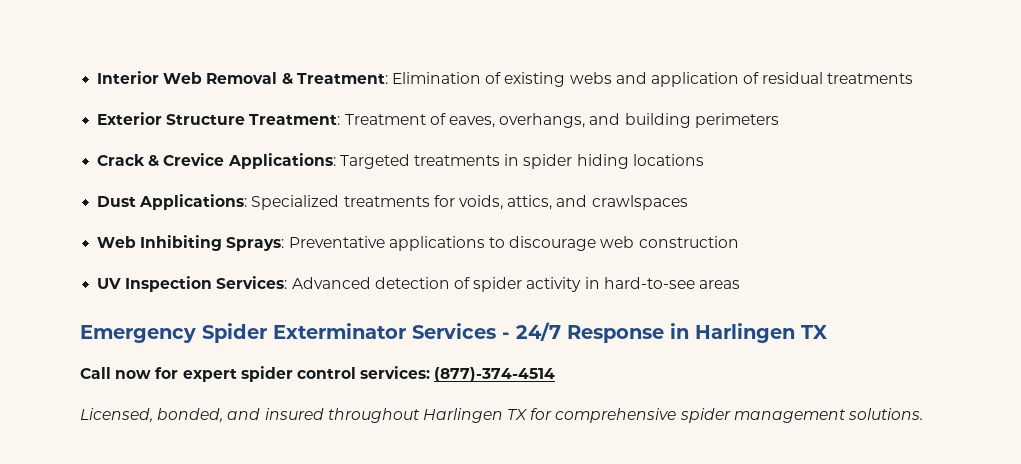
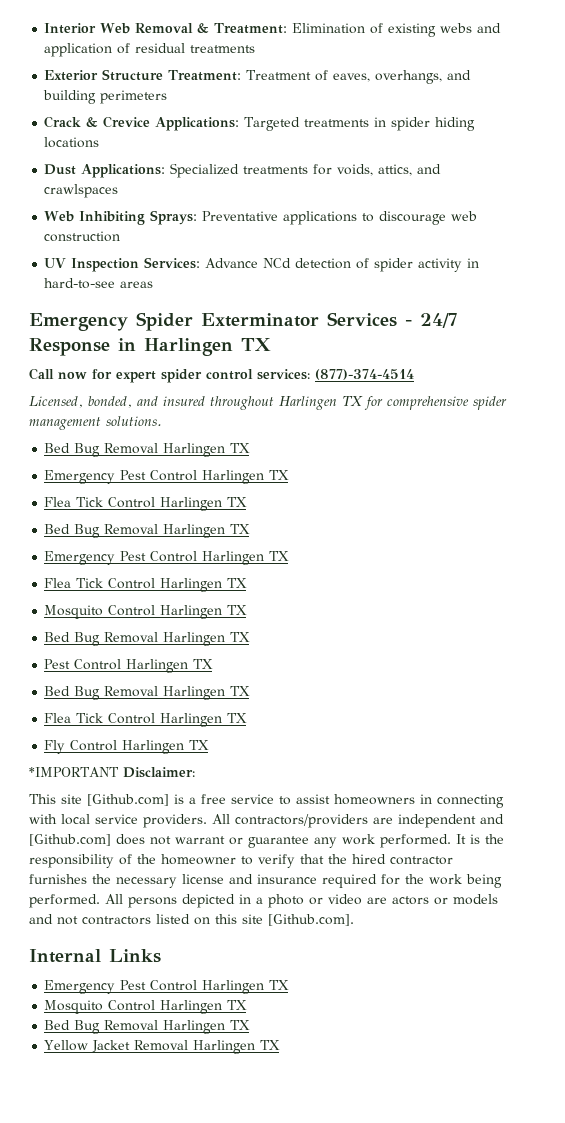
[291,277,371,289] Advanced -> [205,258,292,268] Advance NCd
(924, 414) none -> [44,443,251,457] [44,470,290,484] [44,497,248,511] [44,524,251,538] [44,551,290,565] [44,578,248,592] [44,605,248,619] [44,632,251,646] [44,659,214,673] [44,686,251,700] [44,713,248,727] [44,740,210,754] [29,767,195,778] [29,794,504,808] [29,814,504,828] [29,834,504,848] [29,854,453,868] [29,874,502,888] [29,894,498,908] [29,914,354,926] [29,949,161,963] [44,980,290,994] [44,1000,248,1014] [44,1020,251,1034] [44,1040,281,1054] // Bed Bug Removal Harlingen TX // Emergency Pest Control Harlingen TX // Flea Tick Control Harlingen TX // Bed Bug Removal Harlingen TX // Emergency Pest Control Harlingen TX // Flea Tick Control Harlingen TX // Mosquito Control Harlingen TX // Bed Bug Removal Harlingen TX // Pest Control Harlingen TX // Bed Bug Removal Harlingen TX // Flea Tick Control Harlingen TX // Fly Control Harlingen TX // *IMPORTANT Disclaimer: // This site [Github.com] is a free service to assist homeowners in connecting with local service providers. All contractors/providers are independent and [Github.com] does not warrant or guarantee any work performed. It is the responsibility of the homeowner to verify that the hired contractor furnishes the necessary license and insurance required for the work being performed. All persons depicted in a photo or video are actors or models and not contractors listed on this site [Github.com]. // Internal Links // Emergency Pest Control Harlingen TX // Mosquito Control Harlingen TX // Bed Bug Removal Harlingen TX // Yellow Jacket Removal Harlingen TX

